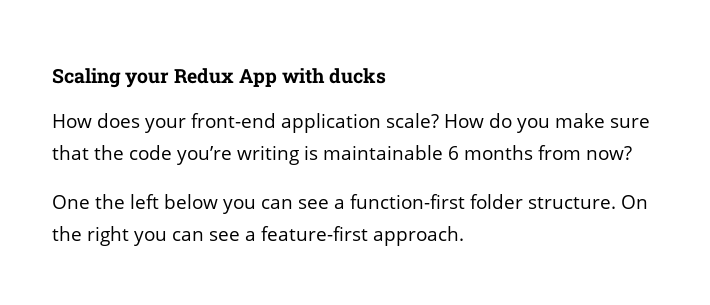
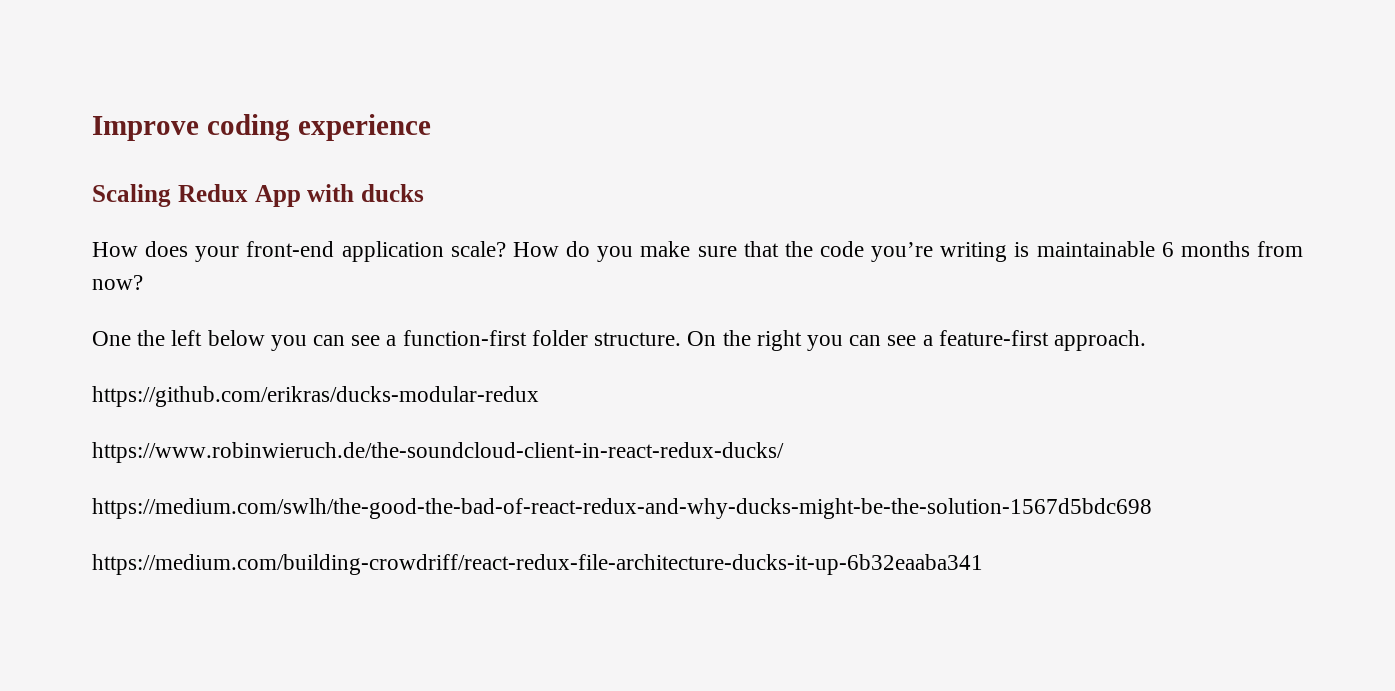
[52,68,170,88] Scaling your -> [92,114,431,141] [92,184,171,207] Improve coding experience // Scaling
(464, 236) none -> [92,386,539,407] [92,442,784,463] [92,498,1152,519] [92,554,983,575] // https://github.com/erikras/ducks-modular-redux // https://www.robinwieruch.de/the-soundcloud-client-in-react-redux-ducks/ // https://medium.com/swlh/the-good-the-bad-of-react-redux-and-why-ducks-might-be-the-solution-1567d5bdc698 // https://medium.com/building-crowdriff/react-redux-file-architecture-ducks-it-up-6b32eaaba341

